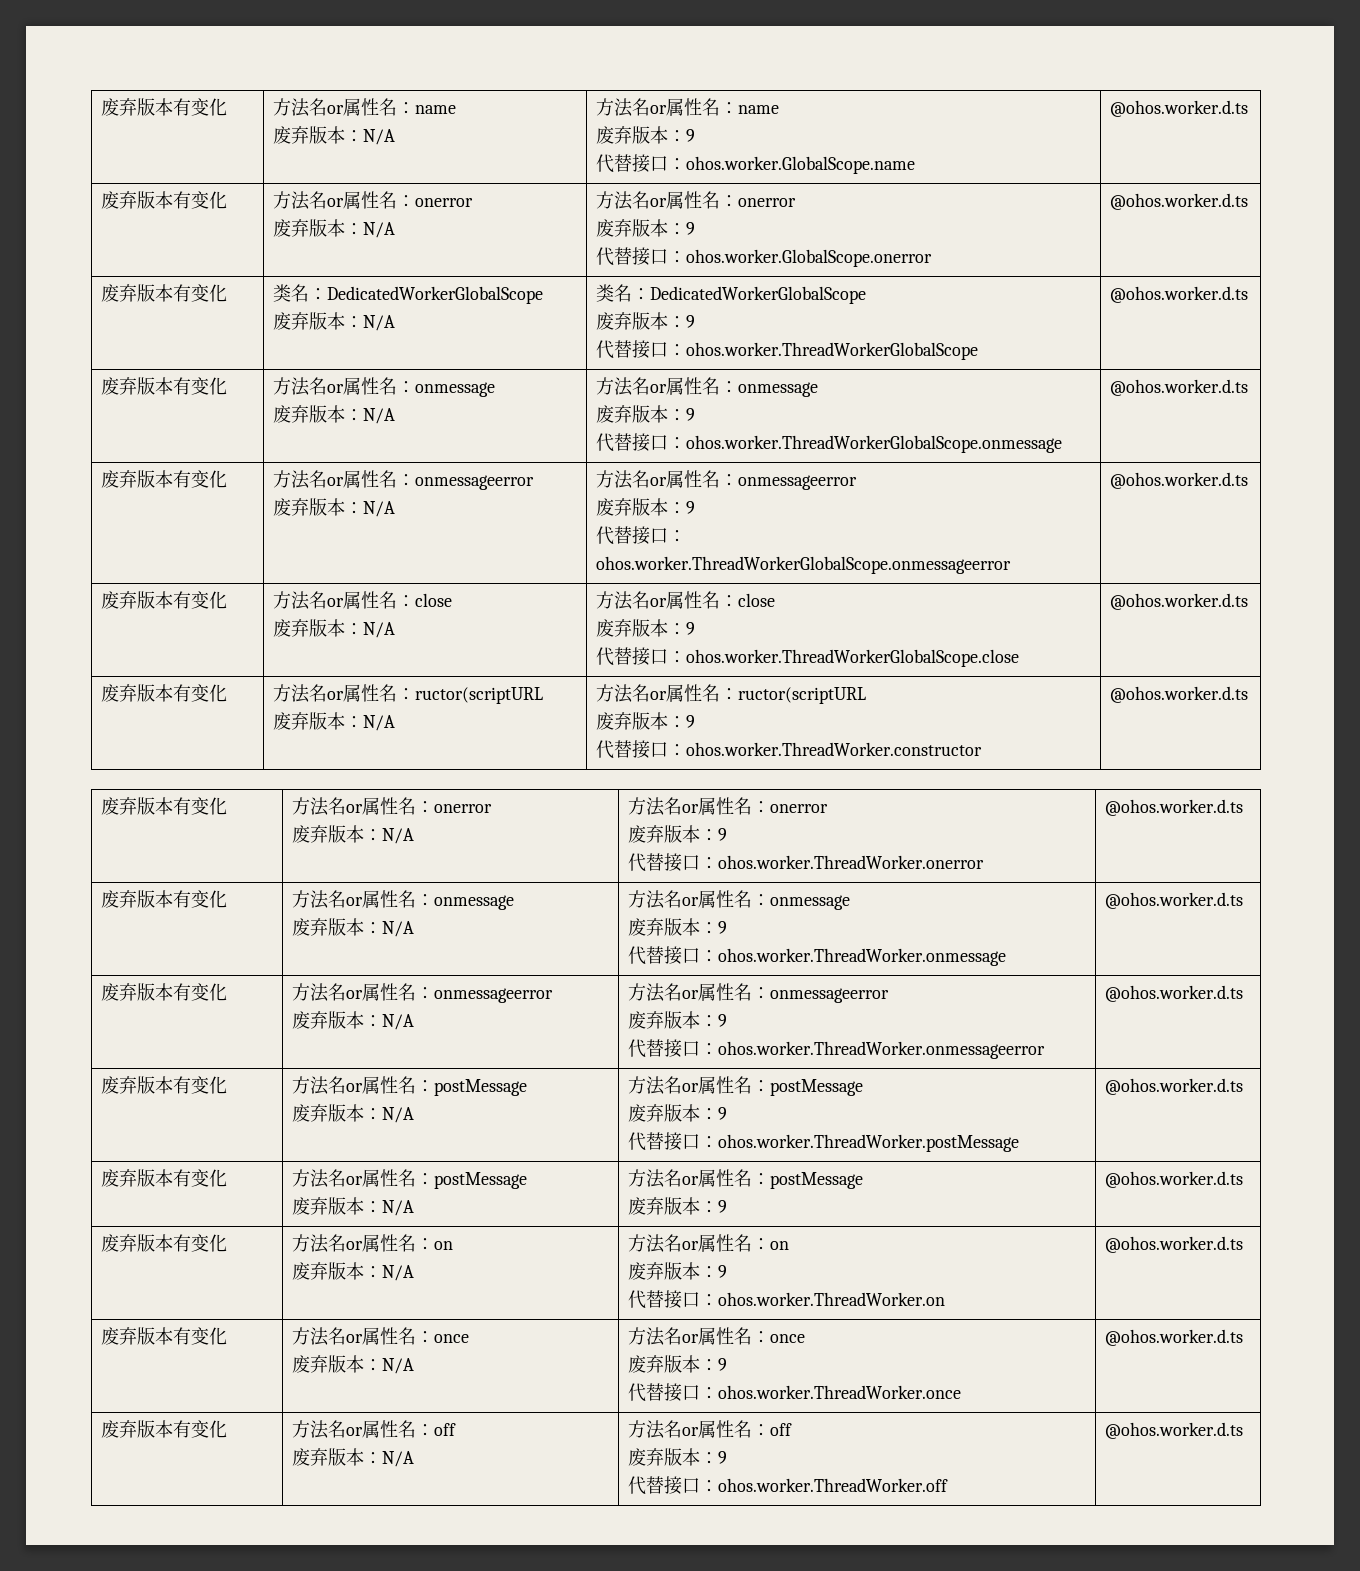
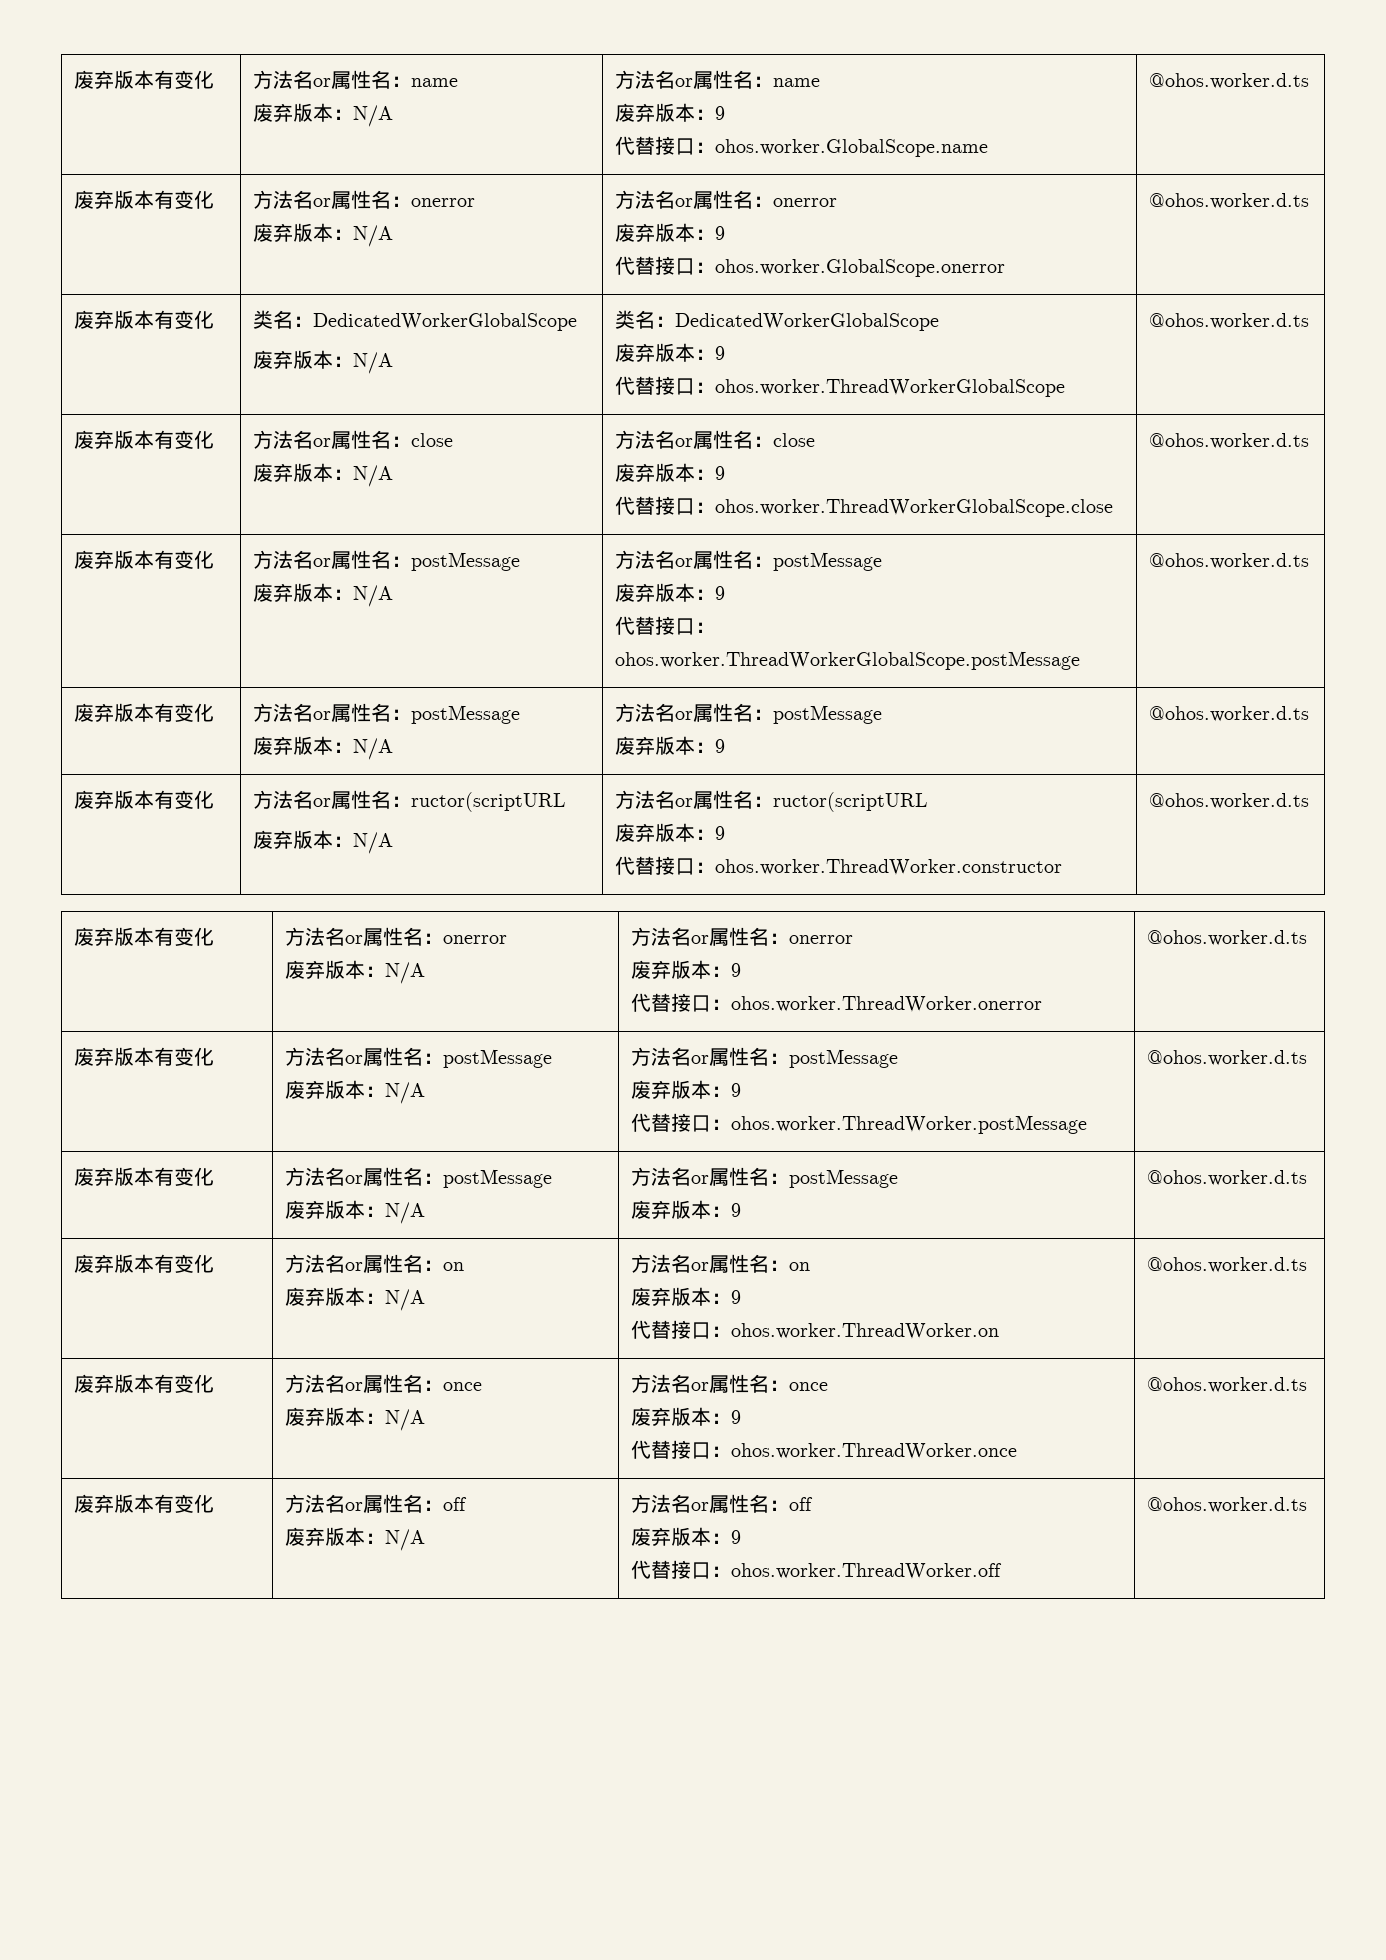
[101,377,228,395] [273,377,496,397] [273,405,396,424] [596,377,819,397] [596,405,696,423] [596,433,1063,453] [1110,379,1249,396] [101,470,228,488] [273,470,535,490] [273,498,396,517] [596,470,858,490] [596,498,696,516] [596,526,687,545] [596,556,1012,574] [1110,472,1249,489] // 废弃版本有变化 | 方法名or属性名：onmessage // 废弃版本：N/A | 方法名or属性名：onmessage // 废弃版本：9 // 代替接口：ohos.worker.ThreadWorkerGlobalScope.onmessage | @ohos.worker.d.ts // 废弃版本有变化 | 方法名or属性名：onmessageerror // 废弃版本：N/A | 方法名or属性名：onmessageerror // 废弃版本：9 // 代替接口：ohos.worker.ThreadWorkerGlobalScope.onmessageerror | @ohos.worker.d.ts -> (1310, 321) none
(1249, 601) none -> [74,550,215,569] [253,550,521,571] [253,583,394,607] [615,550,883,571] [615,583,726,602] [615,616,716,635] [615,651,1081,670] [1149,553,1310,569] [74,703,215,722] [253,703,521,724] [253,736,394,760] [615,703,883,724] [615,736,726,755] [1149,706,1310,722] // 废弃版本有变化 | 方法名or属性名：postMessage // 废弃版本：N/A | 方法名or属性名：postMessage // 废弃版本：9 // 代替接口：ohos.worker.ThreadWorkerGlobalScope.postMessage | @ohos.worker.d.ts // 废弃版本有变化 | 方法名or属性名：postMessage // 废弃版本：N/A | 方法名or属性名：postMessage // 废弃版本：9 | @ohos.worker.d.ts
[101,890,228,908] [292,890,515,910] [292,918,415,937] [628,890,851,910] [628,918,728,936] [628,946,1007,966] [1105,892,1244,909] [101,983,228,1001] [292,983,554,1003] [292,1011,415,1030] [628,983,890,1003] [628,1011,728,1029] [628,1039,1046,1059] [1105,985,1244,1002] // 废弃版本有变化 | 方法名or属性名：onmessage // 废弃版本：N/A | 方法名or属性名：onmessage // 废弃版本：9 // 代替接口：ohos.worker.ThreadWorker.onmessage | @ohos.worker.d.ts // 废弃版本有变化 | 方法名or属性名：onmessageerror // 废弃版本：N/A | 方法名or属性名：onmessageerror // 废弃版本：9 // 代替接口：ohos.worker.ThreadWorker.onmessageerror | @ohos.worker.d.ts -> (1308, 938) none

